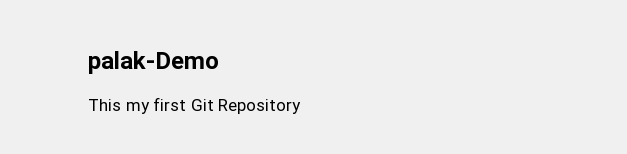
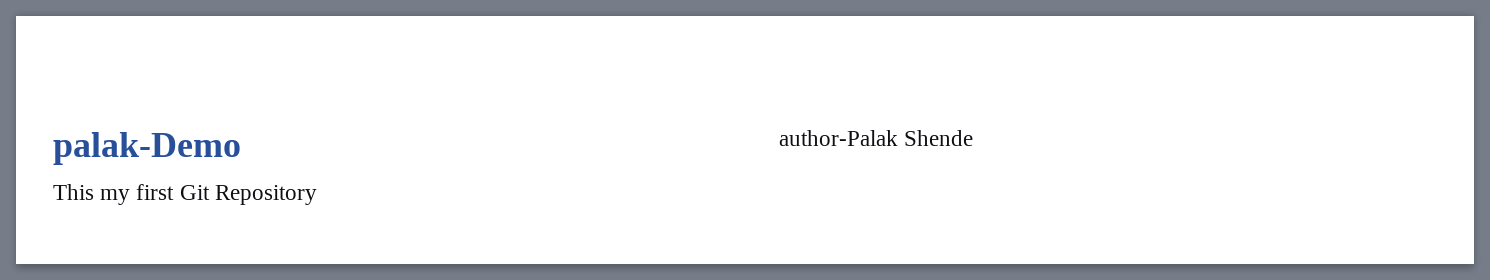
(302, 106) none -> [779,130,974,146] // author-Palak Shende

